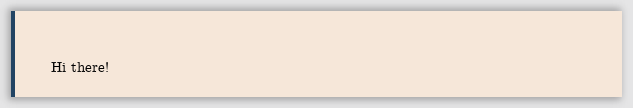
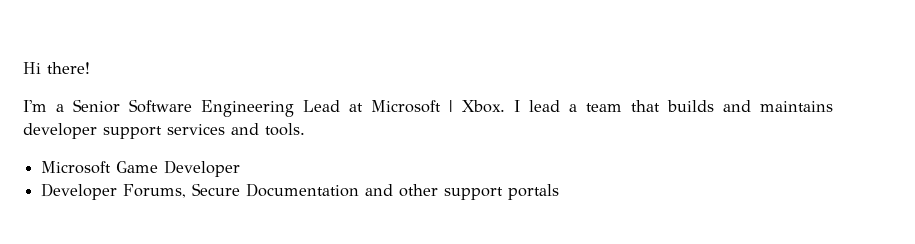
(109, 67) none -> [23,99,833,117] [23,123,305,139] [41,160,241,177] [41,183,560,200] // I'm a Senior Software Engineering Lead at Microsoft | Xbox. I lead a team that builds and maintains developer support services and tools. // Microsoft Game Developer // Developer Forums, Secure Documentation and other support portals

